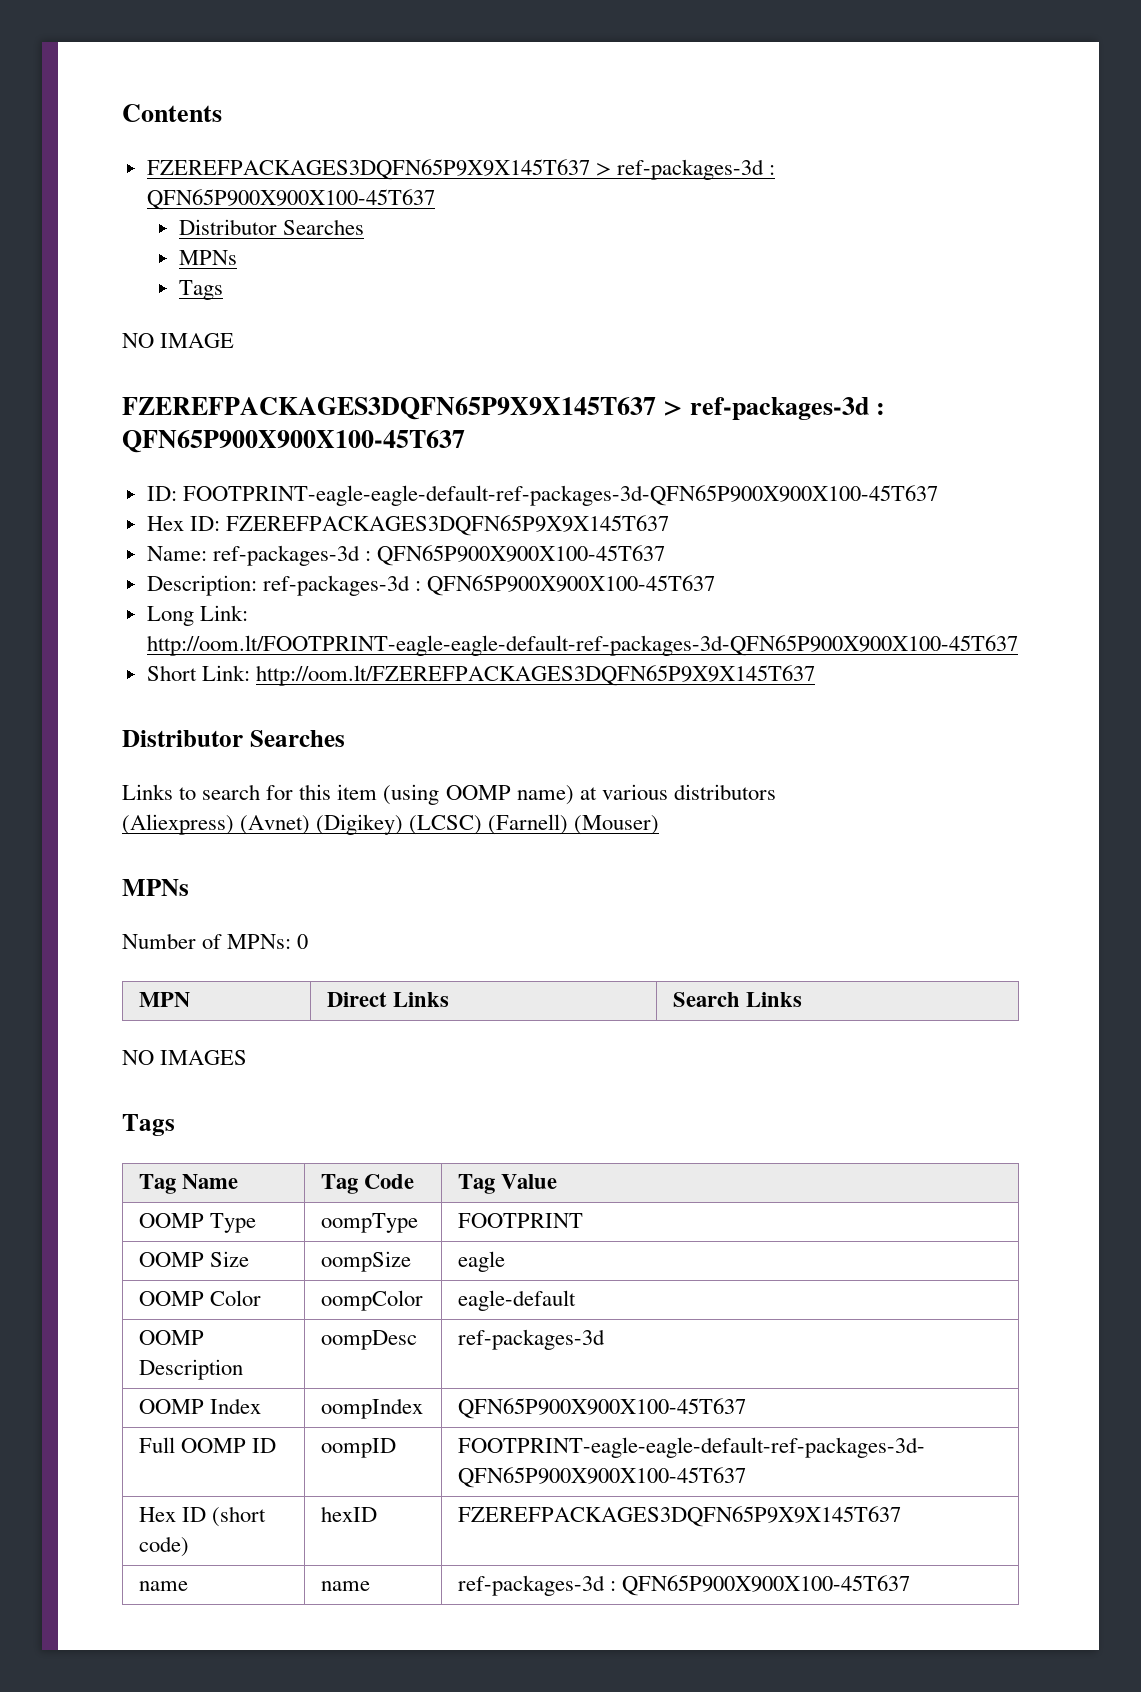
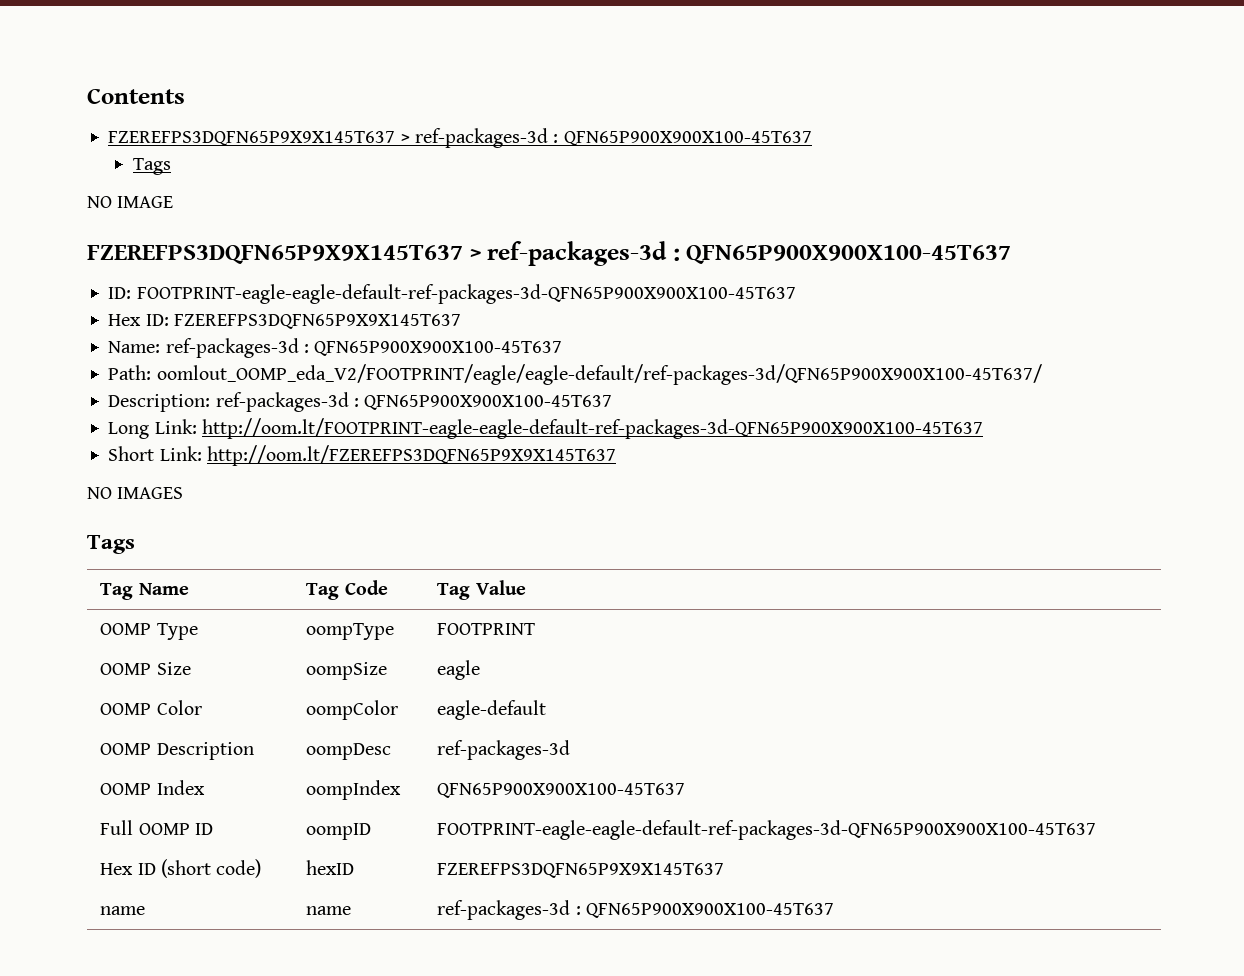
[146,159,775,180] [146,189,435,210] [179,219,365,235] [179,250,238,265] FZEREFPACKAGES3DQFN65P9X9X145T637 > ref-packages-3d : QFN65P900X900X100-45T637 // Distributor Searches // MPNs -> [108,128,812,148] FZEREFPS3DQFN65P9X9X145T637 > ref-packages-3d : QFN65P900X900X100-45T637
[122,397,656,420] FZEREFPACKAGES3DQFN65P9X9X145T637 -> [87,245,463,264] FZEREFPS3DQFN65P9X9X145T637
[225,515,669,536] FZEREFPACKAGES3DQFN65P9X9X145T637 -> [173,314,461,329] FZEREFPS3DQFN65P9X9X145T637
(665, 555) none -> [108,364,1042,385] // Path: oomlout_OOMP_eda_V2/FOOTPRINT/eagle/eagle-default/ref-packages-3d/QFN65P900X900X100-45T637/
[255,665,815,686] [122,730,345,747] [122,784,776,805] [122,814,660,835] [122,879,189,896] [122,933,309,949] [139,992,191,1007] [327,992,450,1007] [673,992,803,1007] http://oom.lt/FZEREFPACKAGES3DQFN65P9X9X145T637 // Distributor Searches // Links to search for this item (using OOMP name) at various distributors // (Aliexpress) (Avnet) (Digikey) (LCSC) (Farnell) (Mouser) // MPNs // Number of MPNs: 0 // MPN | Direct Links | Search Links -> [206,445,616,466] http://oom.lt/FZEREFPS3DQFN65P9X9X145T637
[458,1506,902,1527] FZEREFPACKAGES3DQFN65P9X9X145T637 -> [437,863,725,878] FZEREFPS3DQFN65P9X9X145T637

